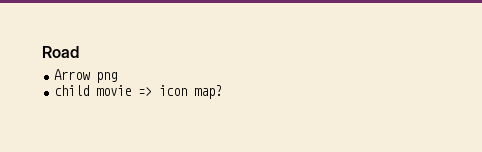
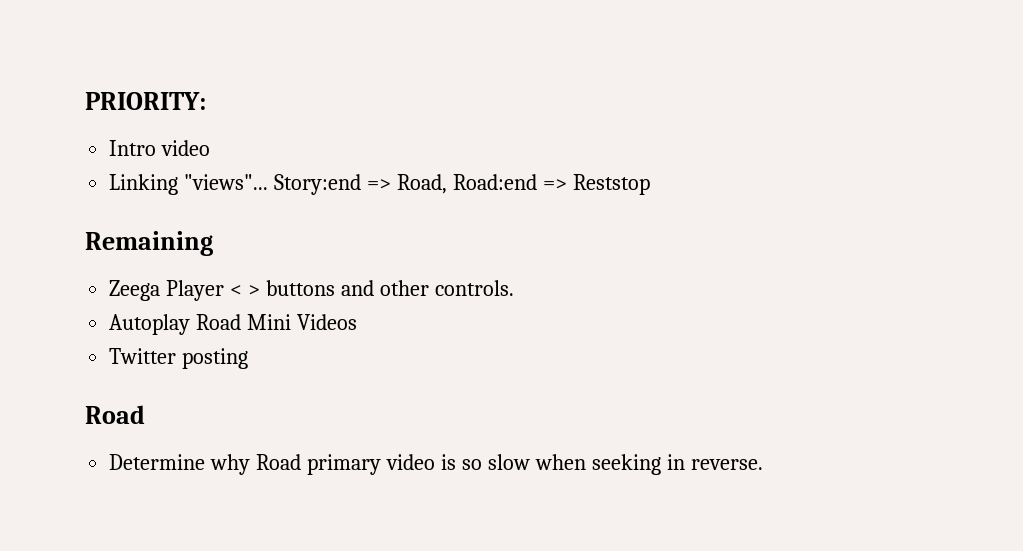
[42,46,79,58] [54,69,118,83] [54,85,223,99] Road // Arrow png // child movie => icon map? -> [85,92,206,110] [109,140,211,156] [109,174,650,195] [85,231,213,256] [109,280,514,301] [109,314,358,335] [109,348,249,369] [85,405,145,424] [109,454,763,475] PRIORITY: // Intro video // Linking "views"... Story:end => Road, Road:end => Reststop // Remaining // Zeega Player < > buttons and other controls. // Autoplay Road Mini Videos // Twitter posting // Road // Determine why Road primary video is so slow when seeking in reverse.

